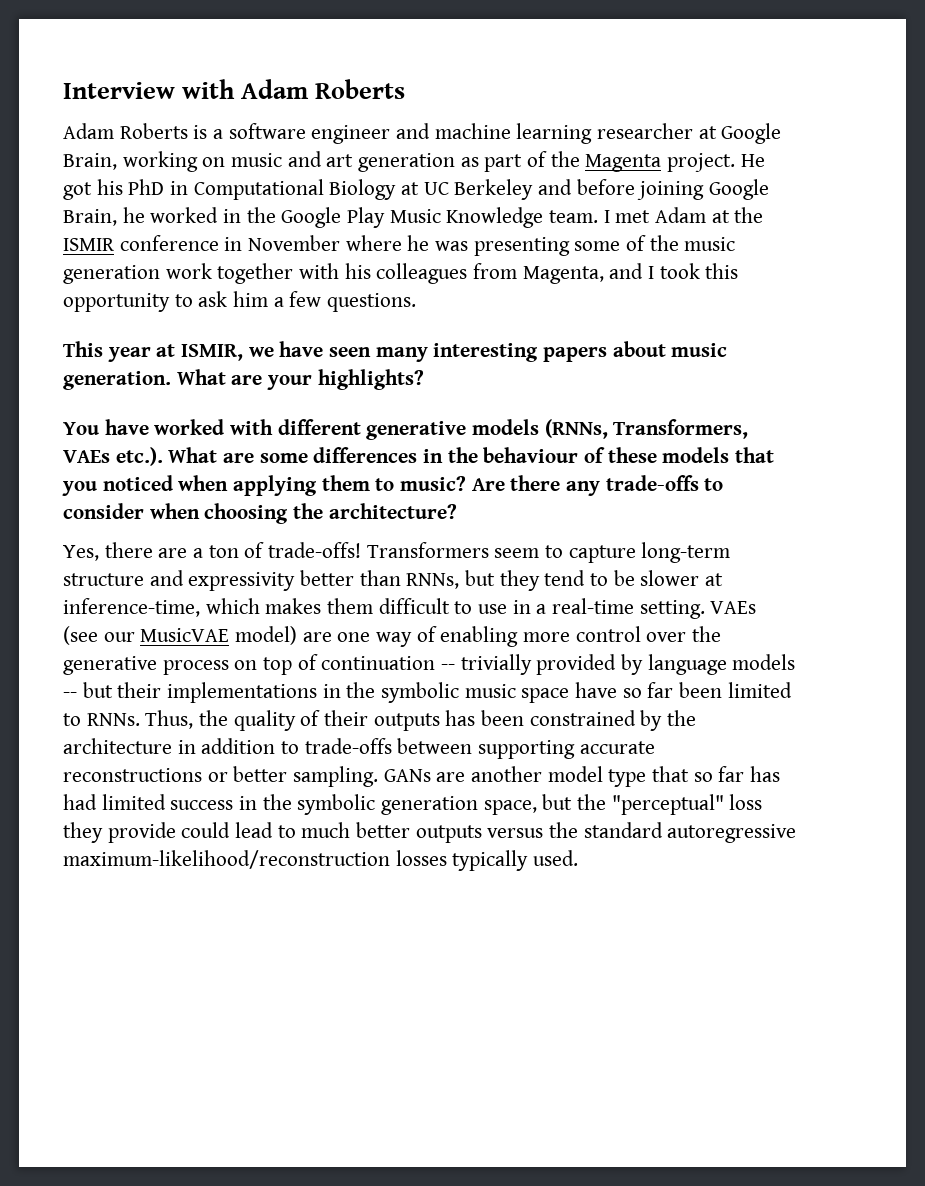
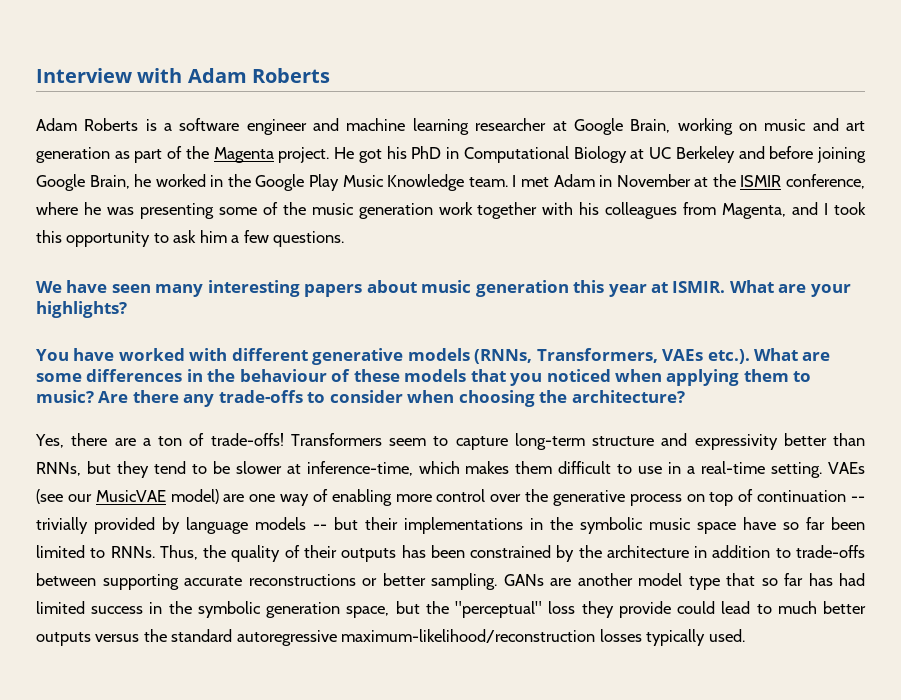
(707, 215) none -> [599,174,691,187] in November
[119,235,341,251] conference in November -> [785,174,865,189] conference,
[63,341,274,362] This year at ISMIR, we -> [36,281,62,293] We
[63,371,171,390] generation. -> [475,280,726,297] generation this year at ISMIR.

